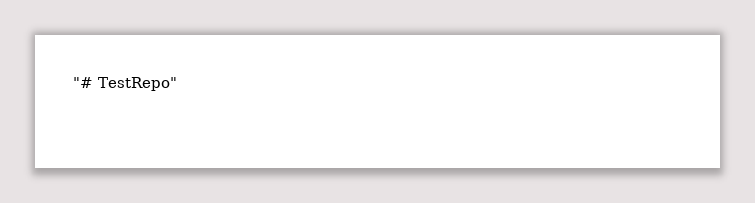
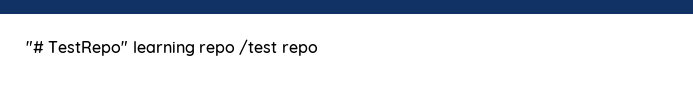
(177, 84) none -> [132,39,318,56] learning repo /test repo

